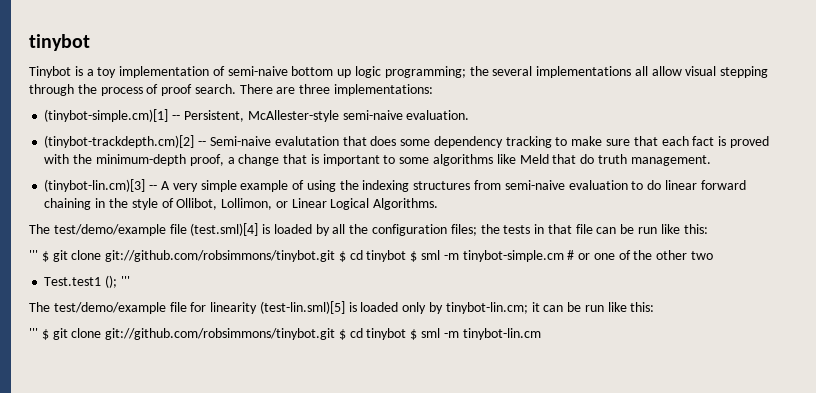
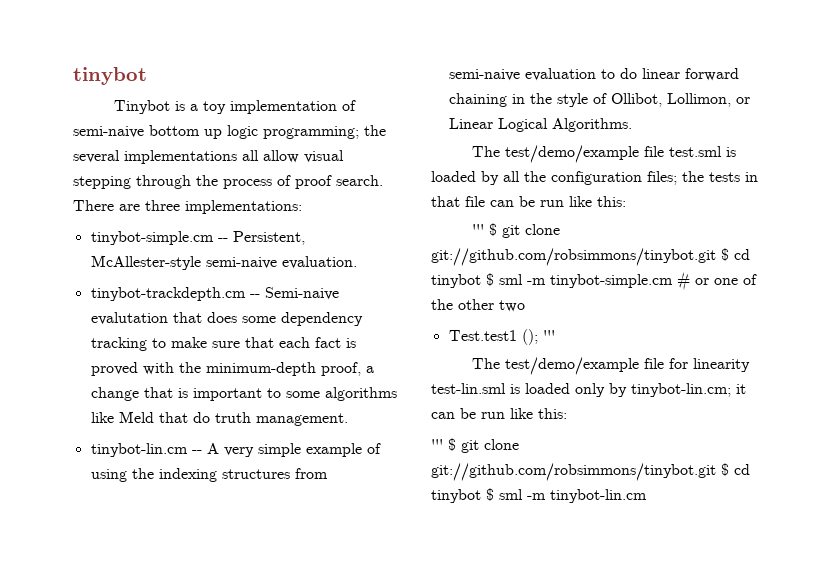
[44,109,169,122] (tinybot-simple.cm)[1] -> [90,231,214,245] tinybot-simple.cm
[44,135,195,148] (tinybot-trackdepth.cm)[2] -> [90,287,246,301] tinybot-trackdepth.cm
[44,179,146,192] (tinybot-lin.cm)[3] -> [90,443,188,457] tinybot-lin.cm
[190,223,259,236] (test.sml)[4] -> [669,146,723,157] test.sml
[259,301,345,314] (test-lin.sml)[5] -> [431,383,506,394] test-lin.sml

